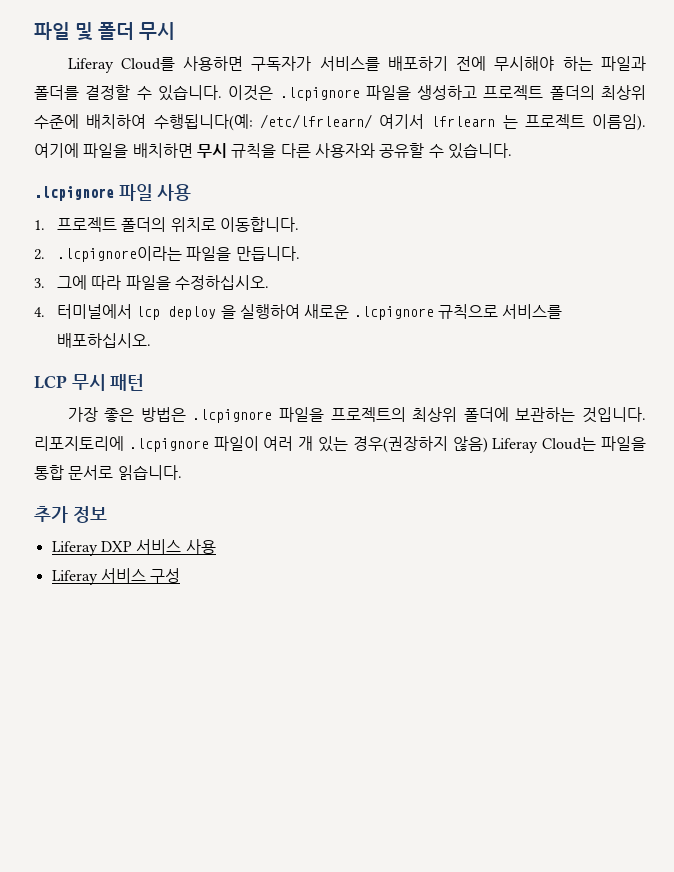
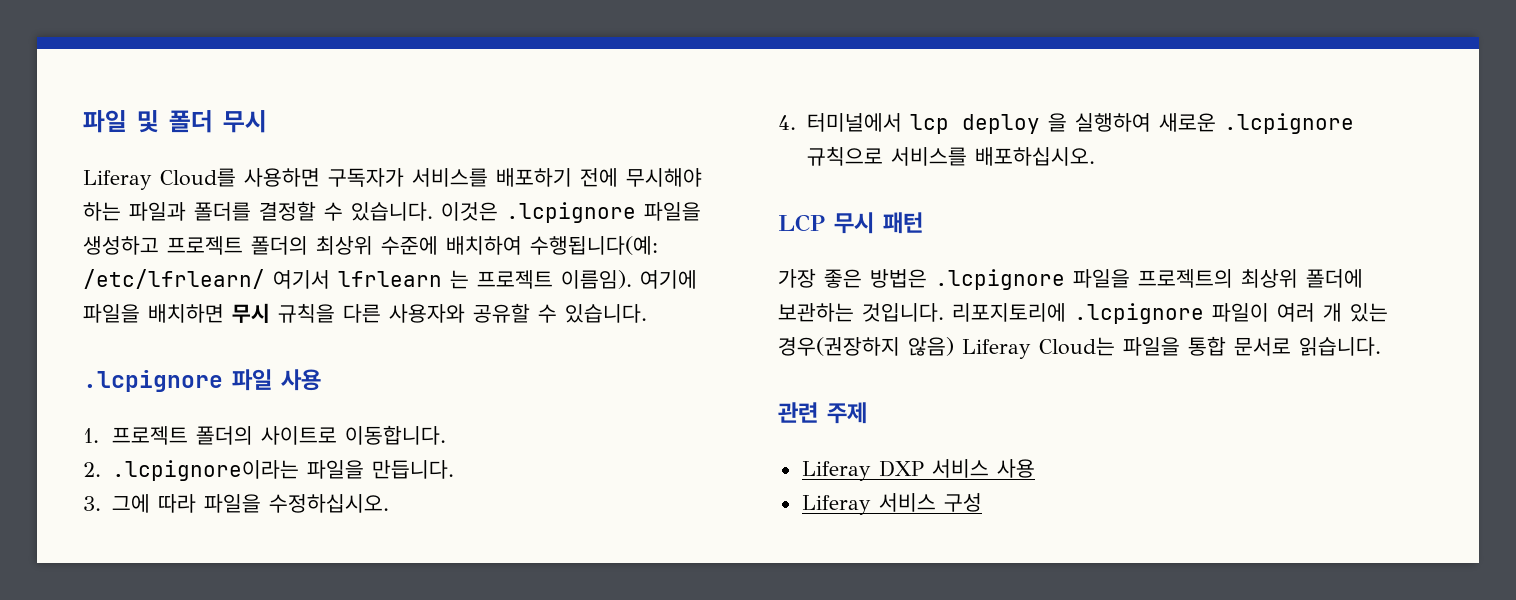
[170,217,216,232] 위치로 -> [261,426,338,445] 사이트로
[34,506,107,523] 추가 정보 -> [778,402,867,424] 관련 주제

